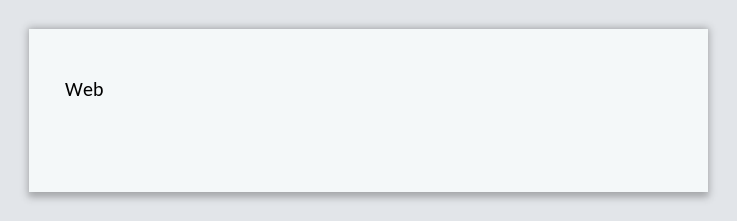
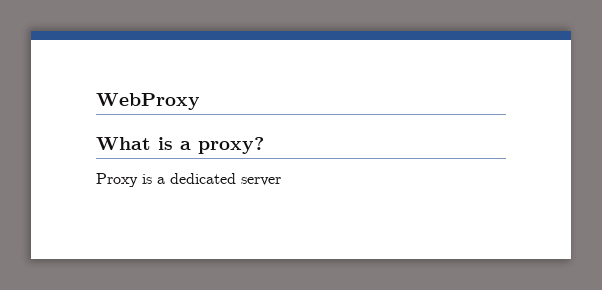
[65,82,104,96] Web -> [96,93,200,110] [96,137,264,154] [96,173,281,187] WebProxy // What is a proxy? // Proxy is a dedicated server

